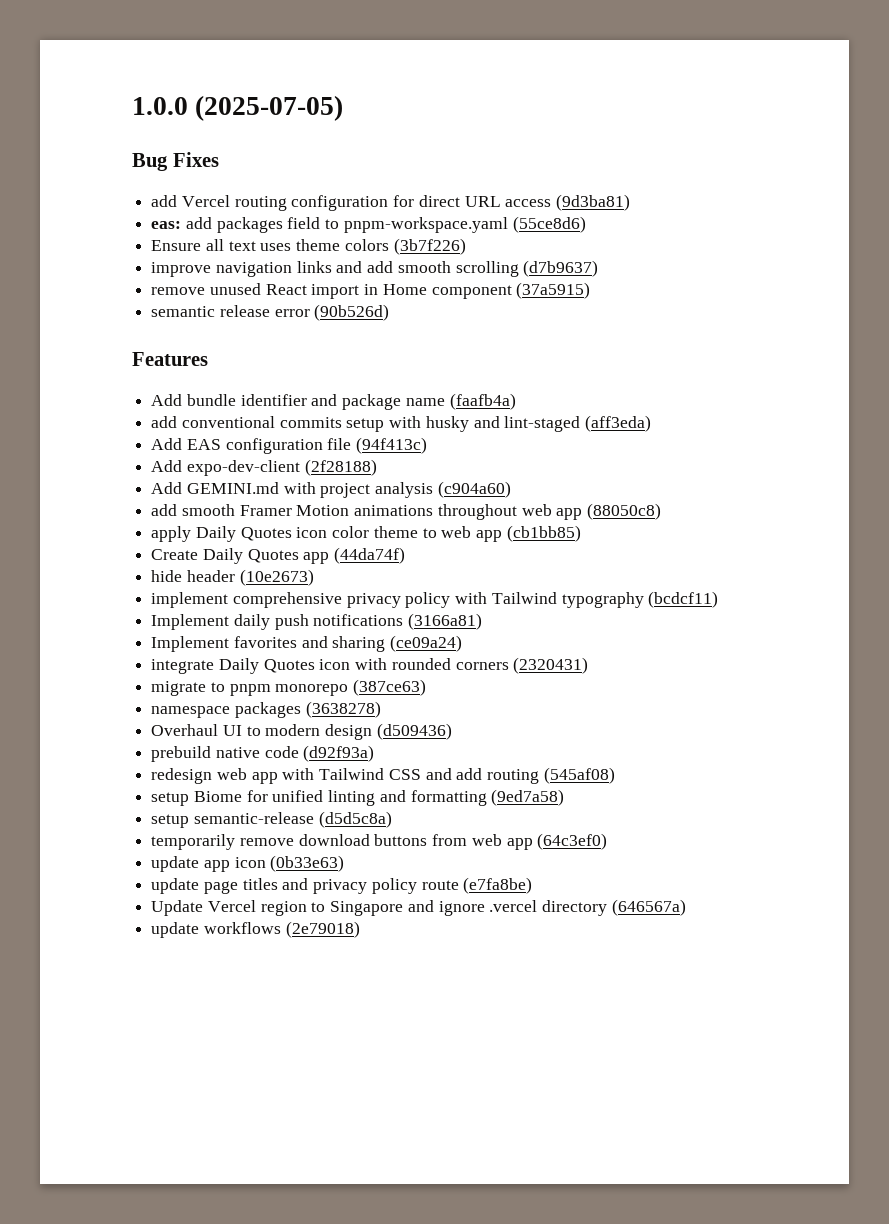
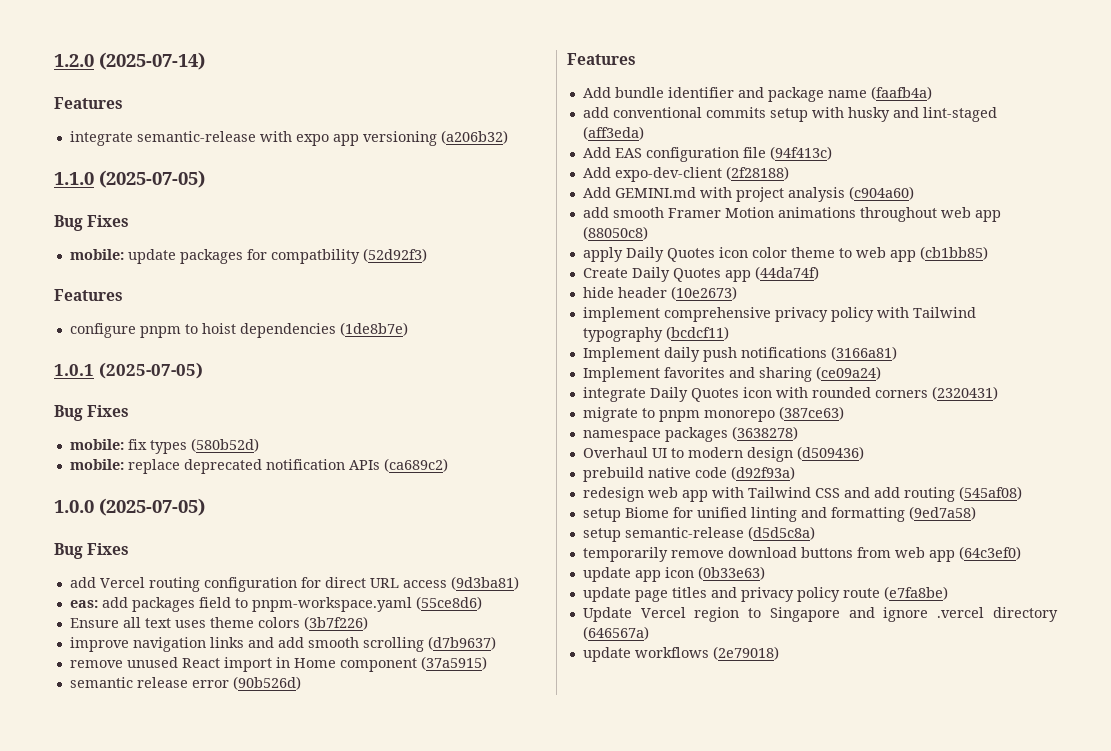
(132, 106) none -> [54,52,205,70] [54,97,123,109] [69,130,508,146] [54,170,205,188] [54,215,130,231] [69,248,427,264] [54,289,123,301] [69,322,408,338] [54,362,203,379] [54,405,130,421] [69,438,259,454] [69,458,448,474] 1.2.0 (2025-07-14) // Features // integrate semantic-release with expo app versioning (a206b32) // 1.1.0 (2025-07-05) // Bug Fixes // mobile: update packages for compatbility (52d92f3) // Features // configure pnpm to hoist dependencies (1de8b7e) // 1.0.1 (2025-07-05) // Bug Fixes // mobile: fix types (580b52d) // mobile: replace deprecated notification APIs (ca689c2) //

